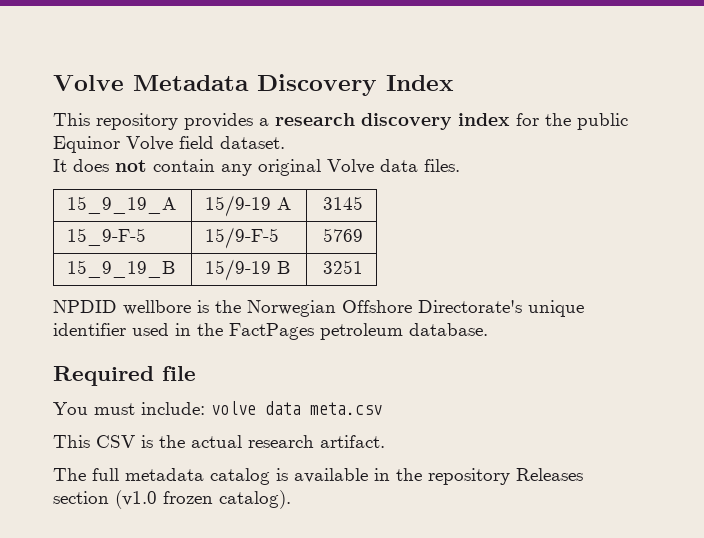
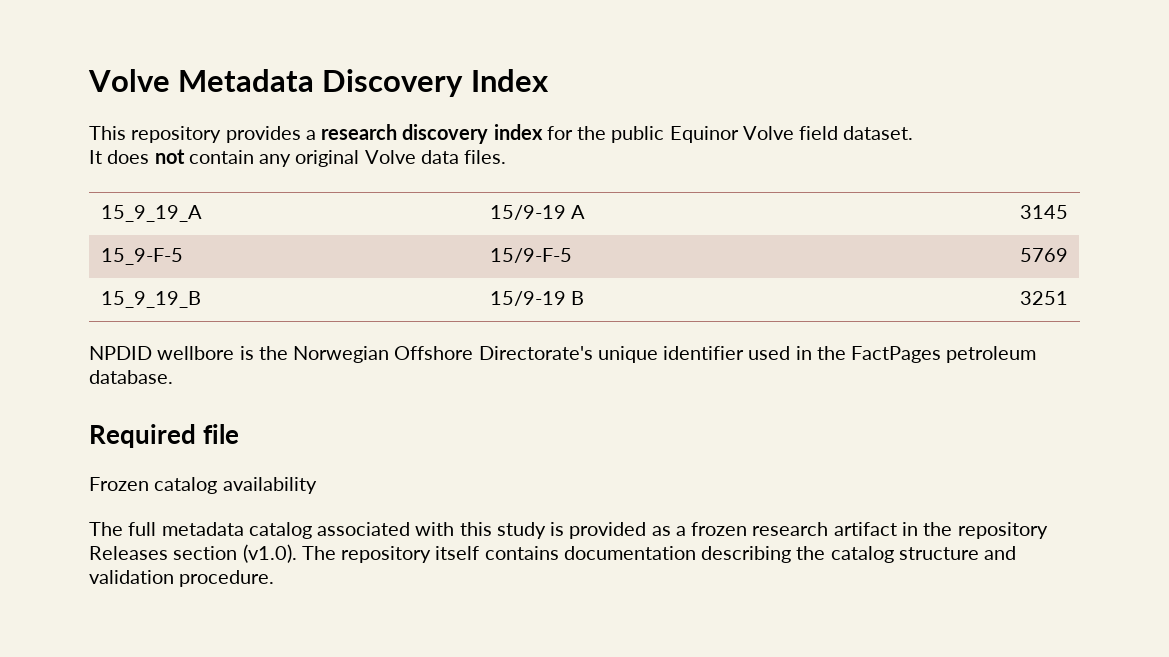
[53,401,382,415] [53,435,385,448] [53,468,368,485] You must include: volve data meta.csv // This CSV is the actual research artifact. // The full metadata catalog is available -> [89,477,317,494] [89,522,897,539] Frozen catalog availability // The full metadata catalog associated with this study is provided as a frozen research artifact
[115,490,291,509] (v1.0 frozen catalog). -> [242,544,1017,563] [89,570,275,587] (v1.0). The repository itself contains documentation describing the catalog structure and validation procedure.

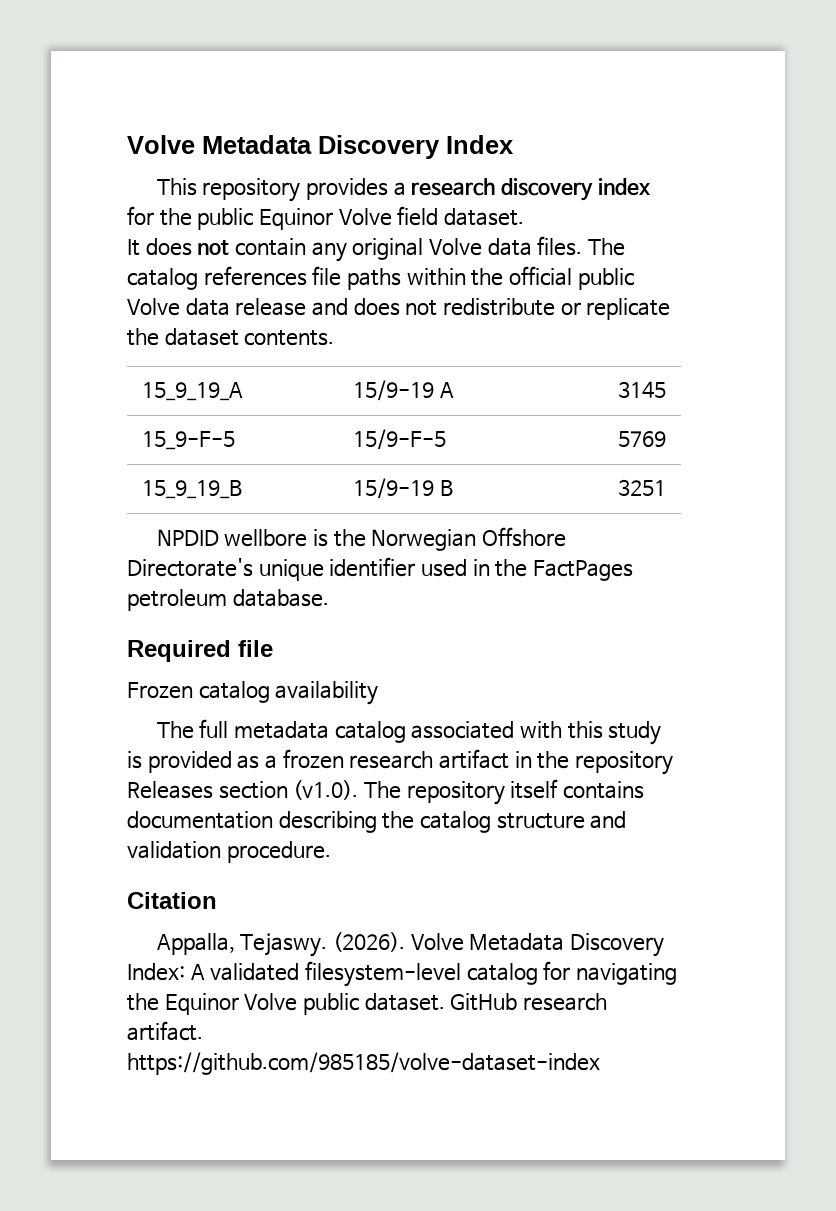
(507, 157) none -> [587,238,625,256] [127,266,634,290] [127,298,671,320] [127,328,335,346] The catalog references file paths within the official public Volve data release and does not redistribute or replicate the dataset contents.
(275, 578) none -> [127,892,217,909] [156,932,664,957] [127,961,677,987] [127,993,607,1015] [127,1021,203,1041] [127,1052,600,1075] // Citation // Appalla, Tejaswy. (2026). Volve Metadata Discovery Index: A validated filesystem-level catalog for navigating the Equinor Volve public dataset. GitHub research artifact. https://github.com/985185/volve-dataset-index

